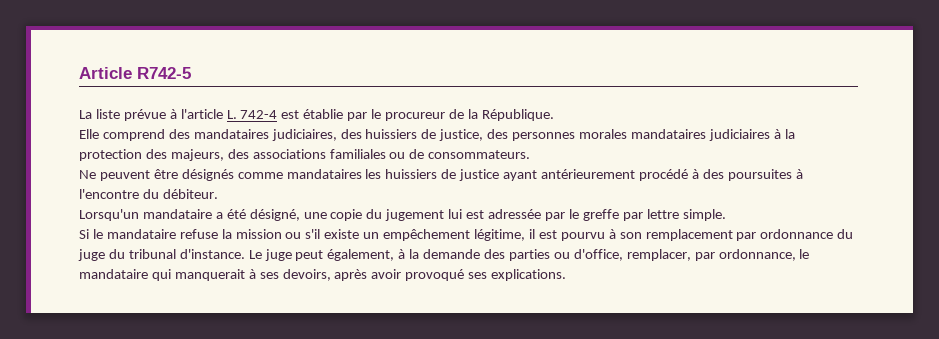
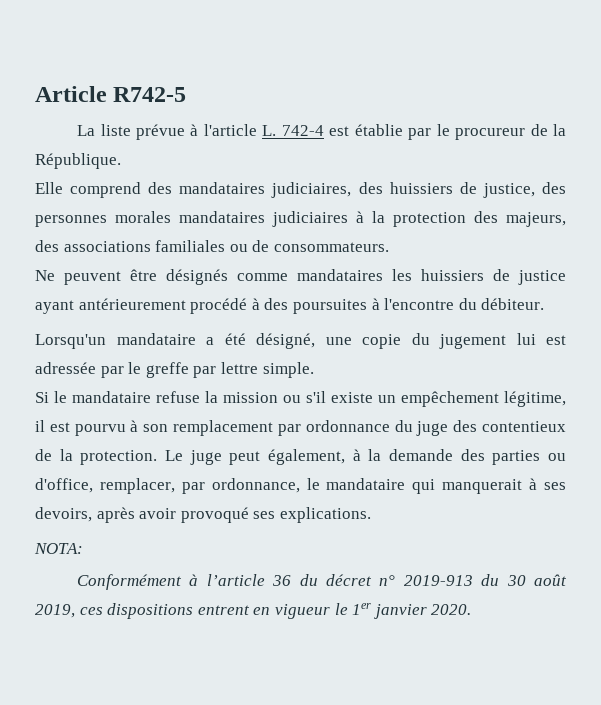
[108,249,245,259] du tribunal d'instance. -> [453,420,566,432] [35,449,158,465] des contentieux de la protection.
(567, 275) none -> [34,543,83,554] [77,574,568,590] [35,603,472,619] // NOTA: // Conformément à l’article 36 du décret n° 2019-913 du 30 août 2019, ces dispositions entrent en vigueur le 1er janvier 2020.

